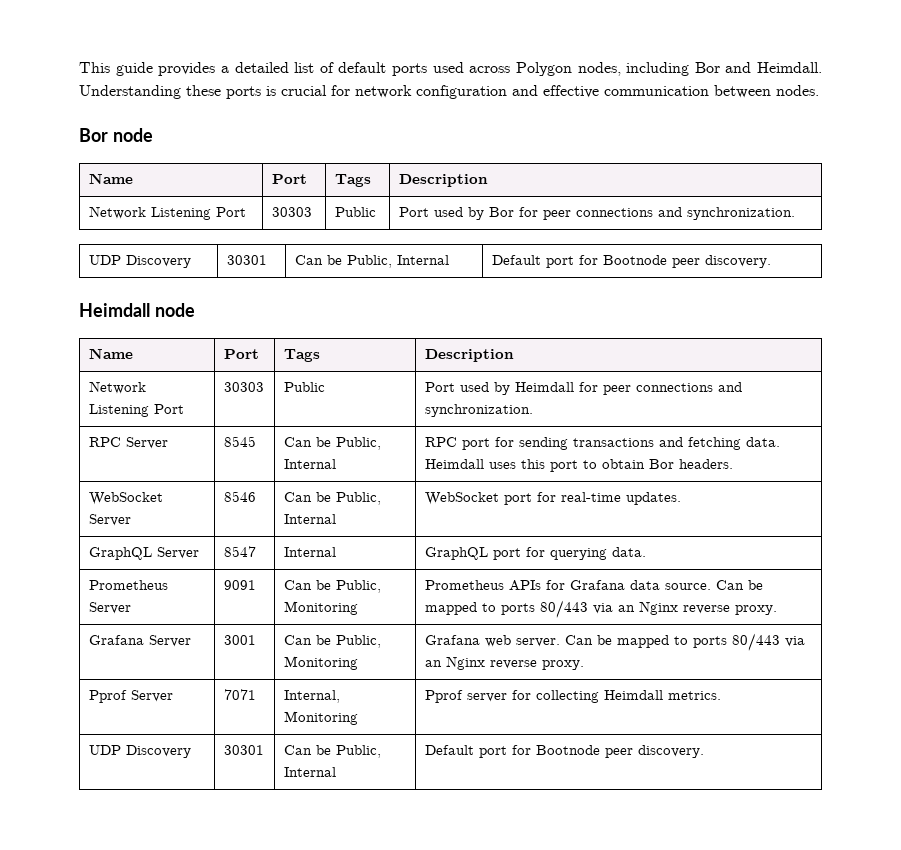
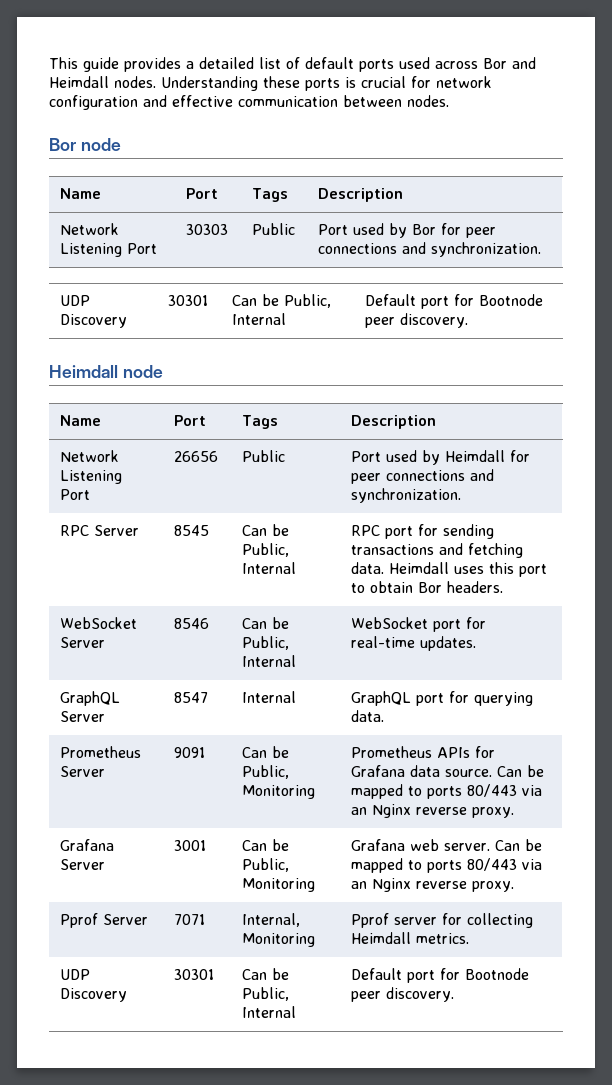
[515,62,822,76] Polygon nodes, including Bor and Heimdall. -> [483,57,536,69] [49,76,156,88] Bor and Heimdall nodes.
[223,382,264,392] 30303 -> [174,451,219,462] 26656

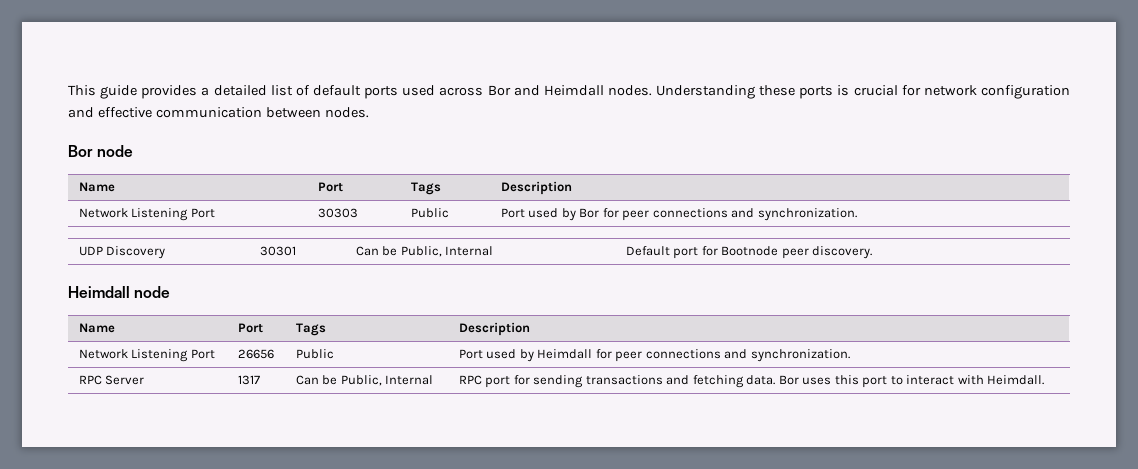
[174,525,210,536] 8545 -> [237,375,260,385] 1317
[389,562,450,574] Heimdall -> [778,375,799,385] Bor
[370,581,504,593] [60,617,138,629] [60,637,106,648] [174,618,210,629] [242,617,290,629] [242,636,290,650] [242,655,297,667] [351,617,487,632] [351,636,477,651] [60,691,121,706] [60,711,106,722] [174,692,209,703] [242,691,297,703] [351,691,534,706] [351,710,385,722] [60,746,142,758] [60,766,106,777] [174,747,206,758] [242,746,290,758] [242,765,290,779] [242,785,316,799] [351,746,496,758] [351,765,545,777] [351,784,543,799] [351,804,515,818] [60,839,115,851] [60,859,106,870] [174,840,207,851] [242,839,290,851] [242,858,290,872] [242,878,316,892] [351,839,543,851] [351,858,543,873] [351,878,515,892] [60,913,149,928] [174,914,206,925] [242,913,301,927] [242,933,316,947] [351,913,534,928] [351,932,470,944] [60,969,91,980] [60,988,128,1002] [174,969,215,980] [242,968,290,980] [242,987,290,1001] [242,1006,297,1018] [351,968,530,983] [351,987,455,1002] obtain Bor headers. // WebSocket Server | 8546 | Can be Public, Internal | WebSocket port for real-time updates. // GraphQL Server | 8547 | Internal | GraphQL port for querying data. // Prometheus Server | 9091 | Can be Public, Monitoring | Prometheus APIs for Grafana data source. Can be mapped to ports 80/443 via an Nginx reverse proxy. // Grafana Server | 3001 | Can be Public, Monitoring | Grafana web server. Can be mapped to ports 80/443 via an Nginx reverse proxy. // Pprof Server | 7071 | Internal, Monitoring | Pprof server for collecting Heimdall metrics. // UDP Discovery | 30301 | Can be Public, Internal | Default port for Bootnode peer discovery. -> [906,375,1045,385] interact with Heimdall.

